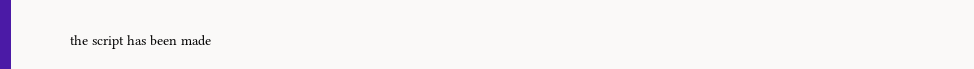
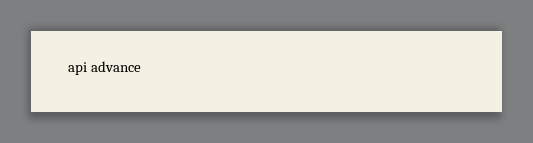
[70,35,211,49] the script has been made -> [68,61,141,75] api advance

